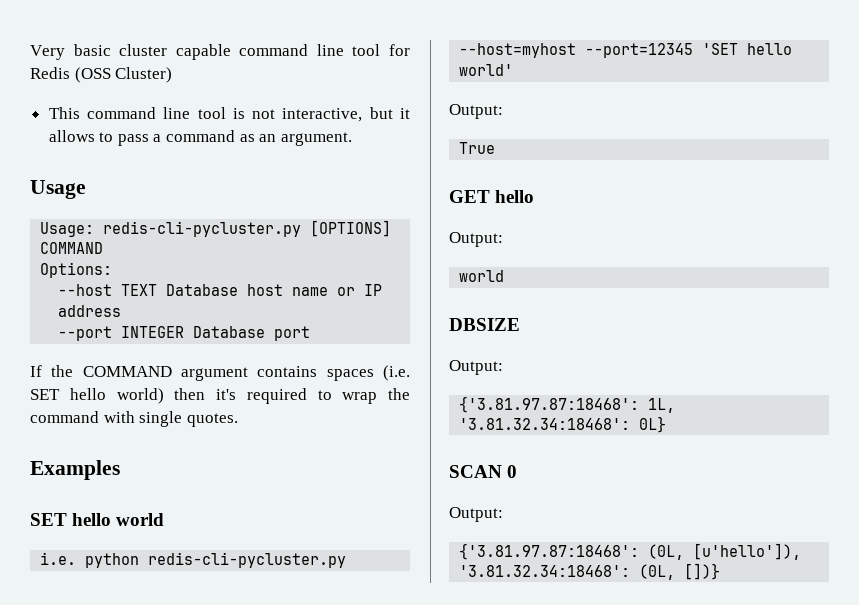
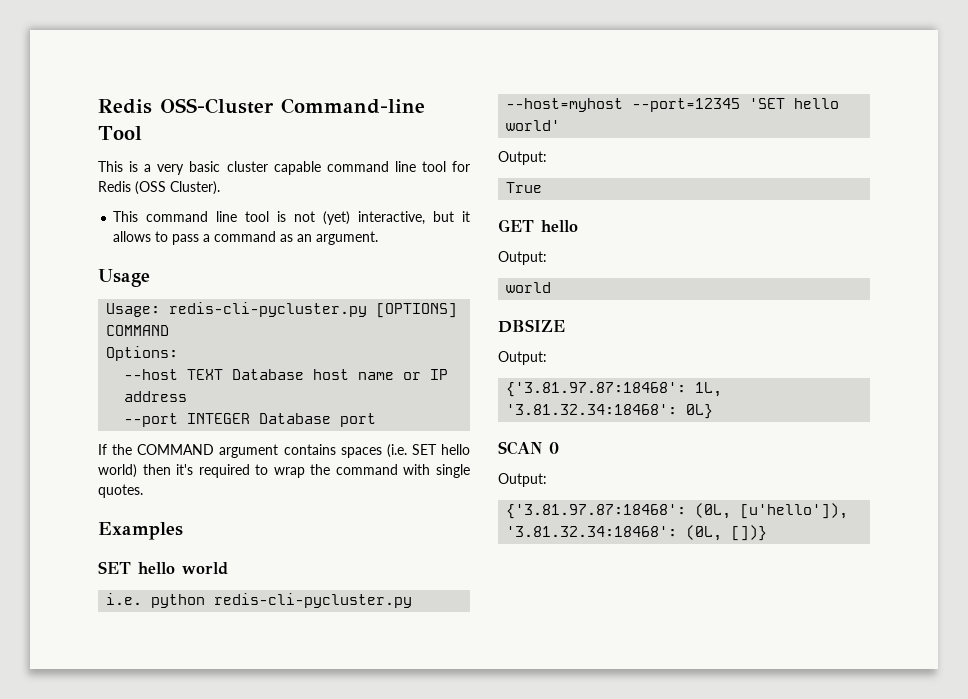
[30,45,65,60] Very -> [98,98,425,114] [98,126,142,140] [98,161,185,175] Redis OSS-Cluster Command-line Tool // This is a very
[115,67,173,83] Cluster) -> [170,181,220,195] Cluster).
(276, 114) none -> [323,211,351,225] (yet)

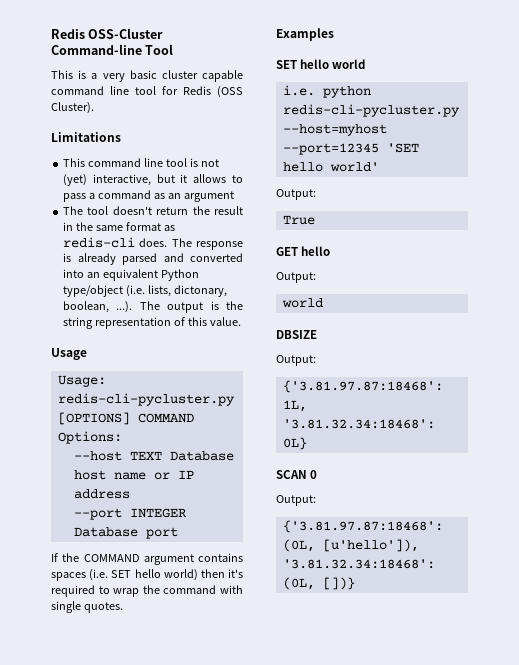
(220, 188) none -> [51,132,121,142] // Limitations
[316,231,379,245] argument. -> [183,191,234,202] [63,206,243,215] [63,222,175,231] [63,237,243,250] [63,253,244,265] [63,269,200,281] [63,285,228,297] [63,301,243,313] [63,317,241,329] argument // The tool doesn't return the result in the same format as redis-cli does. The response is already parsed and converted into an equivalent Python type/object (i.e. lists, dictonary, boolean, ...). The output is the string representation of this value.

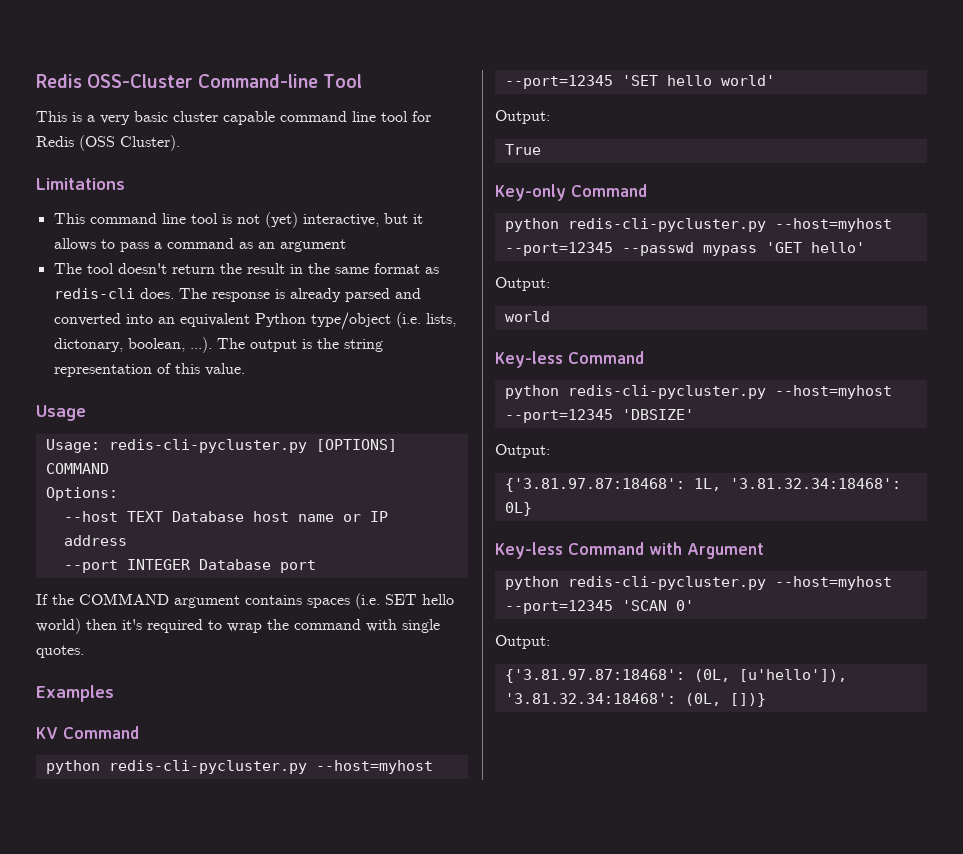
[276,59,366,69] [282,85,315,96] SET hello world // i.e. -> [36,726,139,739] KV Command //
[276,246,331,256] [276,272,316,283] [281,298,323,308] [276,330,317,339] GET hello // Output: // world // DBSIZE -> [495,184,647,201] [504,218,892,232] [504,242,865,256] [495,277,550,291] [504,311,550,322] [495,351,644,368] [504,385,892,399] [504,409,694,423] Key-only Command // python redis-cli-pycluster.py --host=myhost --port=12345 --passwd mypass 'GET hello' // Output: // world // Key-less Command // python redis-cli-pycluster.py --host=myhost --port=12345 'DBSIZE'
[276,470,318,479] SCAN 0 -> [495,542,764,559] [504,576,892,590] [504,600,694,614] Key-less Command with Argument // python redis-cli-pycluster.py --host=myhost --port=12345 'SCAN 0'

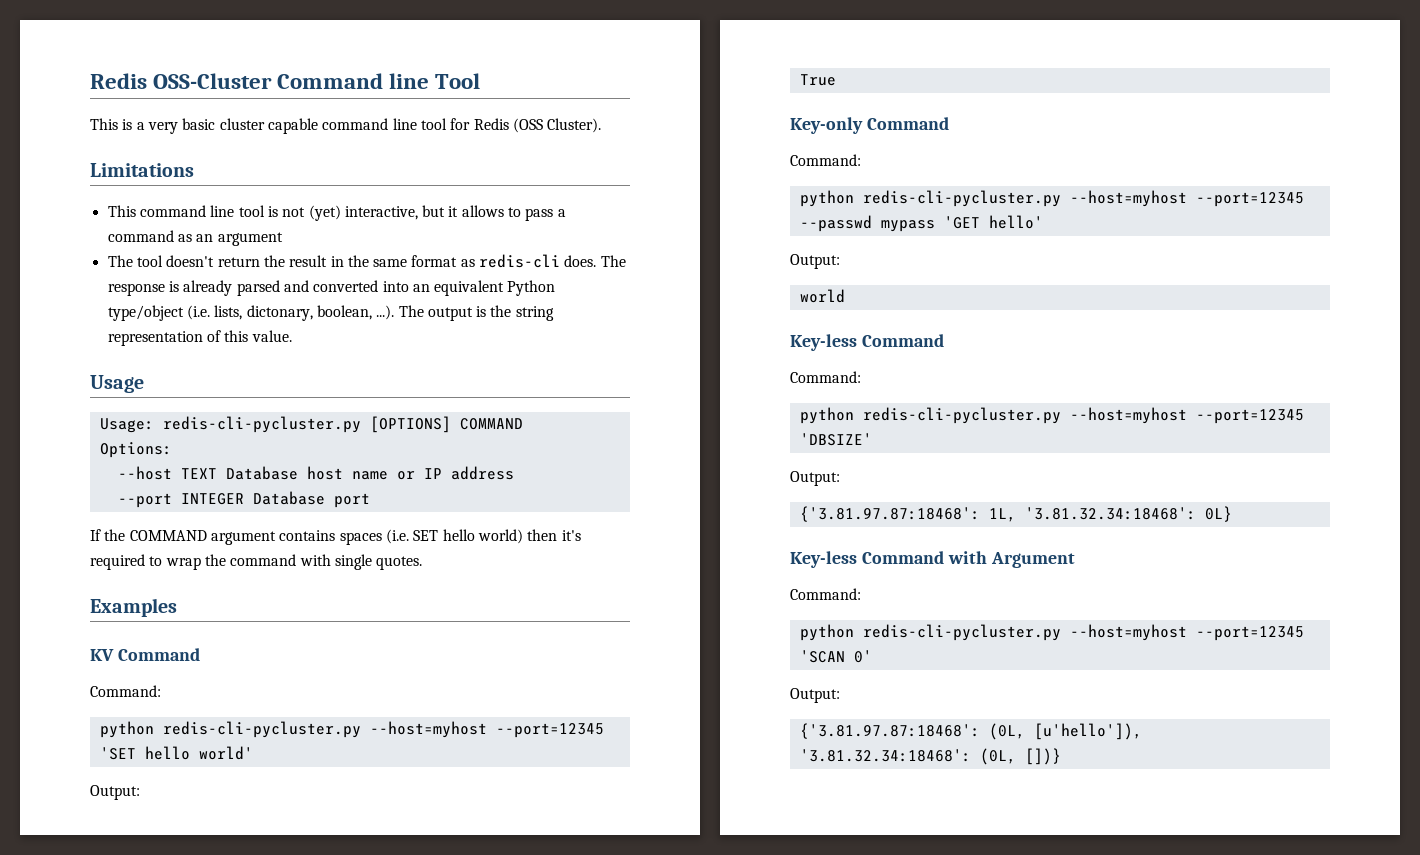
[198,74,319,88] Command-line -> [277,73,430,89] Command line
(139, 732) none -> [90,685,161,697] // Command:
(647, 190) none -> [790,154,861,166] // Command:
(644, 357) none -> [790,371,861,383] // Command:
(764, 551) none -> [790,588,861,600] // Command:

